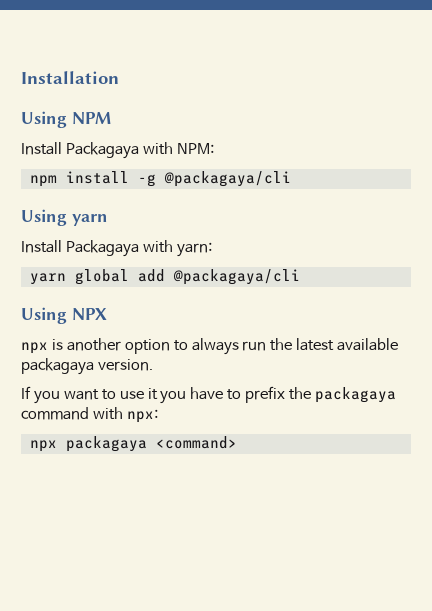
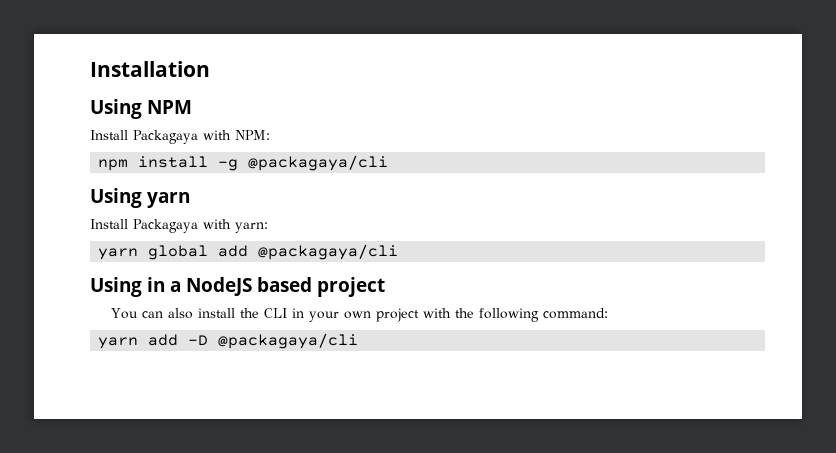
[71,308,107,320] [21,338,399,355] [21,358,153,375] [21,386,397,404] [21,407,158,423] [29,436,237,452] NPX // npx is another option to always run the latest available packagaya version. // If you want to use it you have to prefix the packagaya command with npx: // npx packagaya <command> -> [147,277,385,297] [111,308,609,322] [98,333,359,349] in a NodeJS based project // You can also install the CLI in your own project with the following command: // yarn add -D @packagaya/cli

